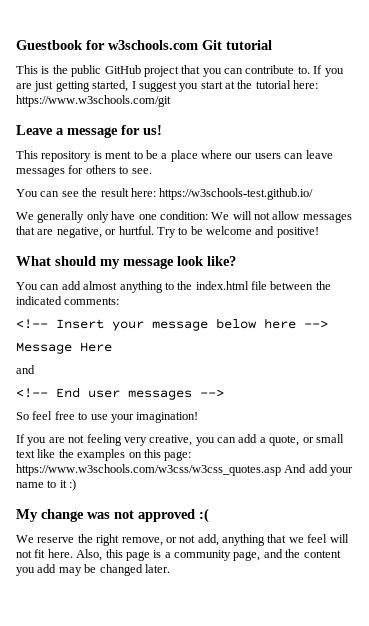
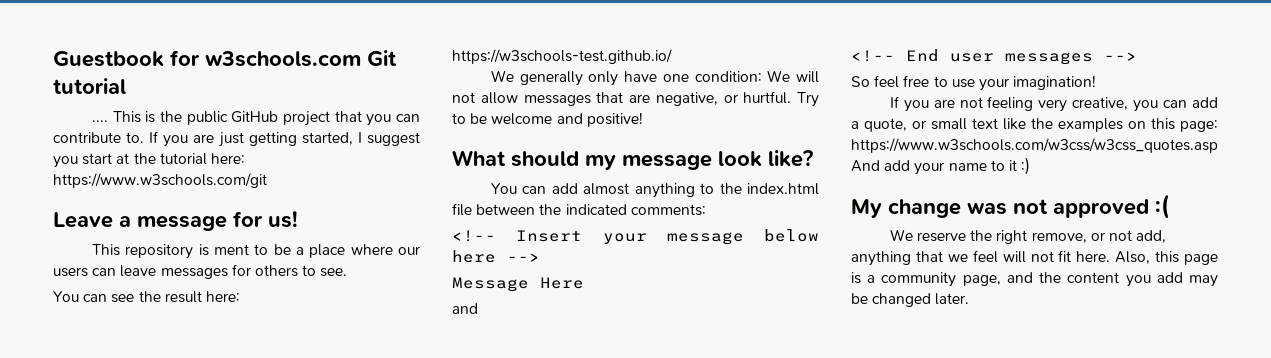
(272, 45) none -> [91,120,108,122] ....

